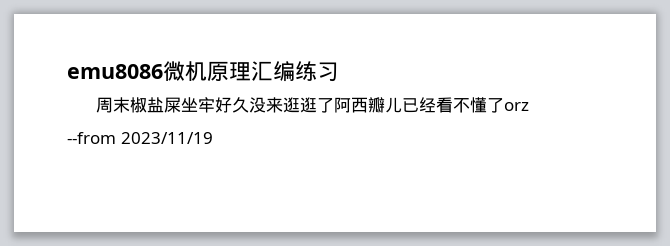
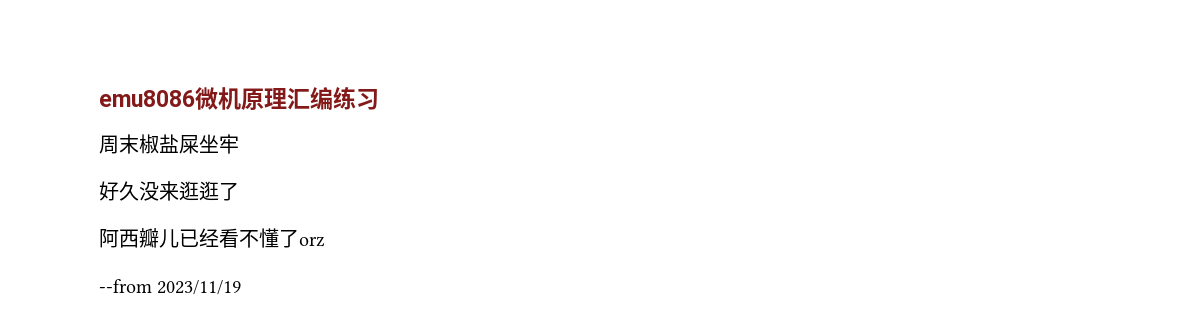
(216, 105) none -> (239, 144) //
(335, 105) none -> (239, 191) //

